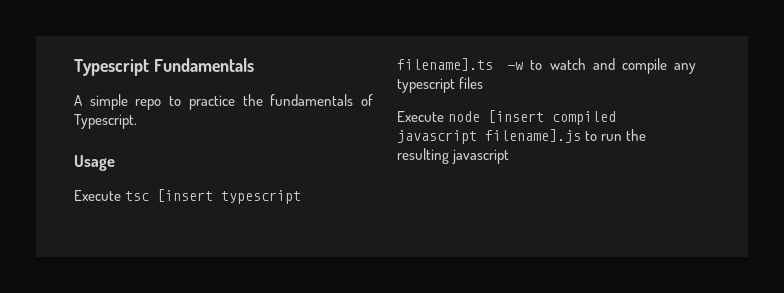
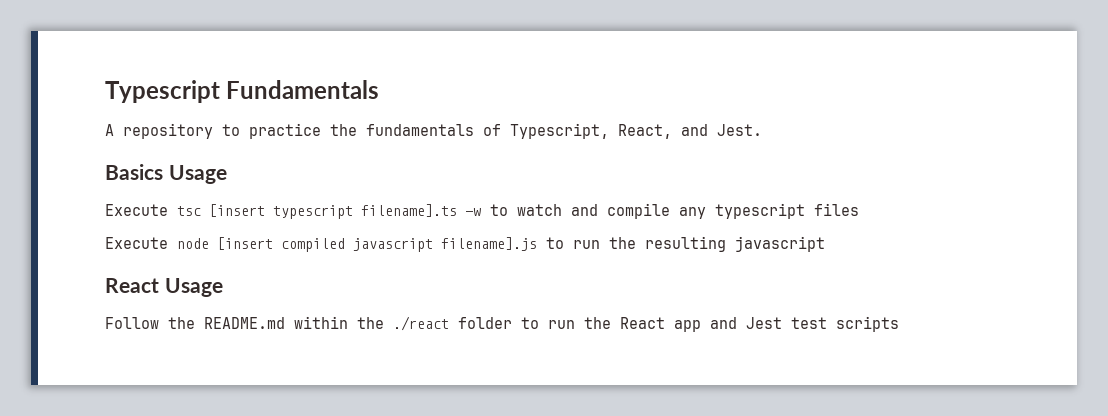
[89,94,162,110] simple repo -> [123,123,213,139] repository
[74,114,137,129] Typescript. // -> [510,123,762,139] [105,164,163,180] Typescript, React, and Jest. // Basics
(510, 156) none -> [105,278,223,297] [105,316,899,332] // React Usage // Follow the README.md within the ./react folder to run the React app and Jest test scripts

